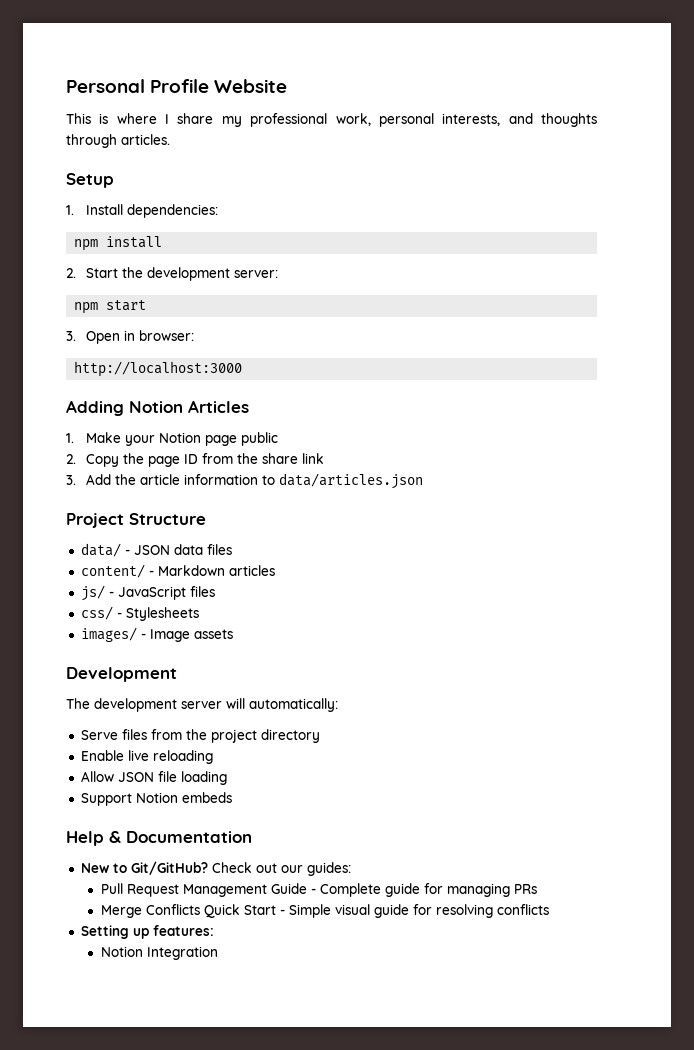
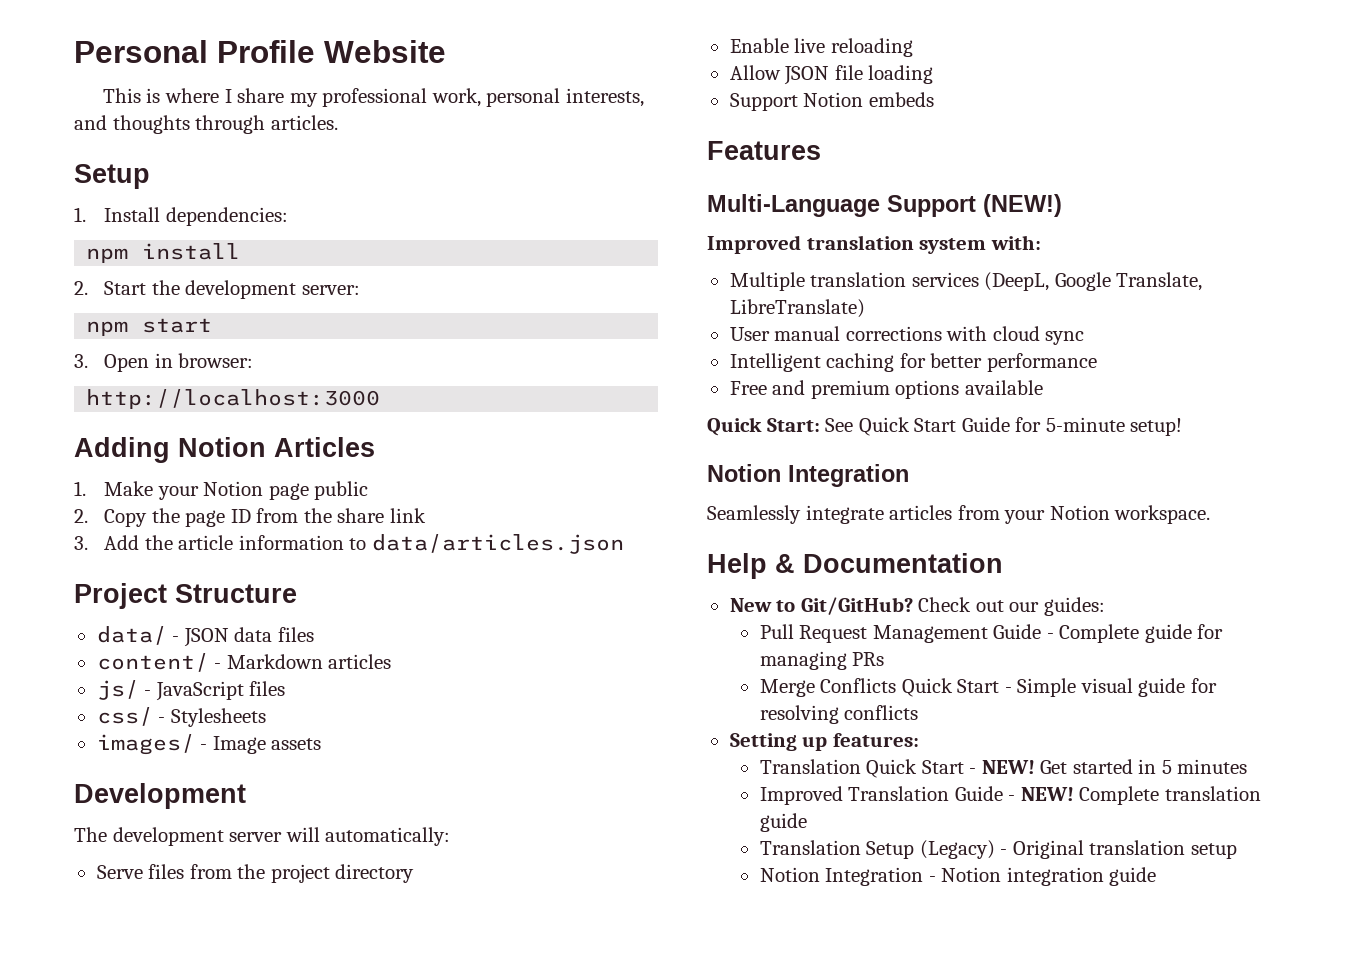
(232, 797) none -> [707,141,821,160] [707,194,1062,217] [707,235,1041,254] [729,272,1203,291] [729,299,865,318] [729,326,1085,345] [729,353,1097,372] [729,380,1043,399] [707,417,1183,436] [707,464,909,487] [707,505,1211,524] // Features // Multi-Language Support (NEW!) // Improved translation system with: // Multiple translation services (DeepL, Google Translate, LibreTranslate) // User manual corrections with cloud sync // Intelligent caching for better performance // Free and premium options available // Quick Start: See Quick Start Guide for 5-minute setup! // Notion Integration // Seamlessly integrate articles from your Notion workspace.
[100,946,218,960] Notion Integration -> [759,759,1248,778] [759,786,1261,805] [759,813,807,832] [759,840,1237,859] [759,867,1157,886] Translation Quick Start - NEW! Get started in 5 minutes // Improved Translation Guide - NEW! Complete translation guide // Translation Setup (Legacy) - Original translation setup // Notion Integration - Notion integration guide

